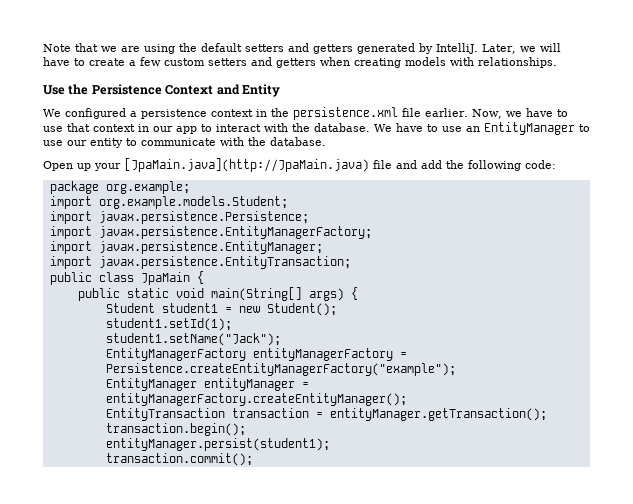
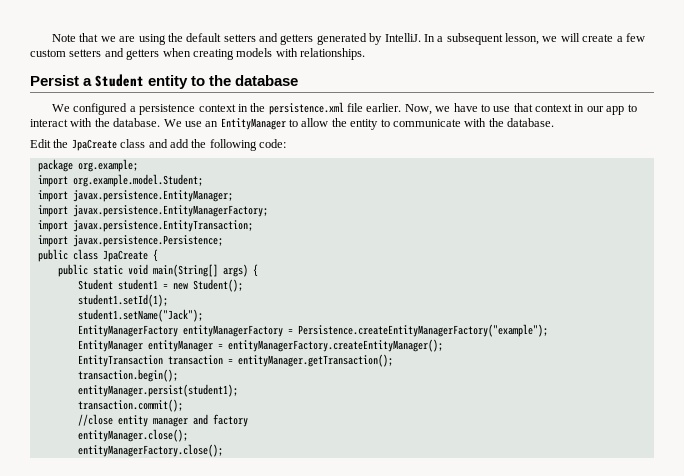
[482,43,561,54] [43,57,85,66] Later, we will have to -> [423,33,580,45] In a subsequent lesson, we will
[43,84,280,97] Use the Persistence Context and Entity -> [30,74,299,89] Persist a Student entity to the database
[396,123,438,132] have to -> (182, 123) none
[43,140,87,146] use our -> [301,118,347,127] allow the
[43,158,392,172] Open up your [JpaMain.java](http://JpaMain.java) file -> [30,139,146,151] Edit the JpaCreate class
[98,196,288,209] [49,211,309,224] org.example.models.Student; // import javax.persistence.Persistence; -> [72,174,203,187] [37,190,233,202] org.example.model.Student; // import javax.persistence.EntityManager;
[98,241,323,254] [49,256,351,269] javax.persistence.EntityManager; // import javax.persistence.EntityTransaction; -> [72,220,253,232] [37,235,223,247] javax.persistence.EntityTransaction; // import javax.persistence.Persistence;
[140,272,190,285] JpaMain -> [102,250,148,262] JpaCreate
(253, 459) none -> [77,414,248,427] [77,429,188,442] [77,444,223,457] // //close entity manager and factory // entityManager.close(); // entityManagerFactory.close();

